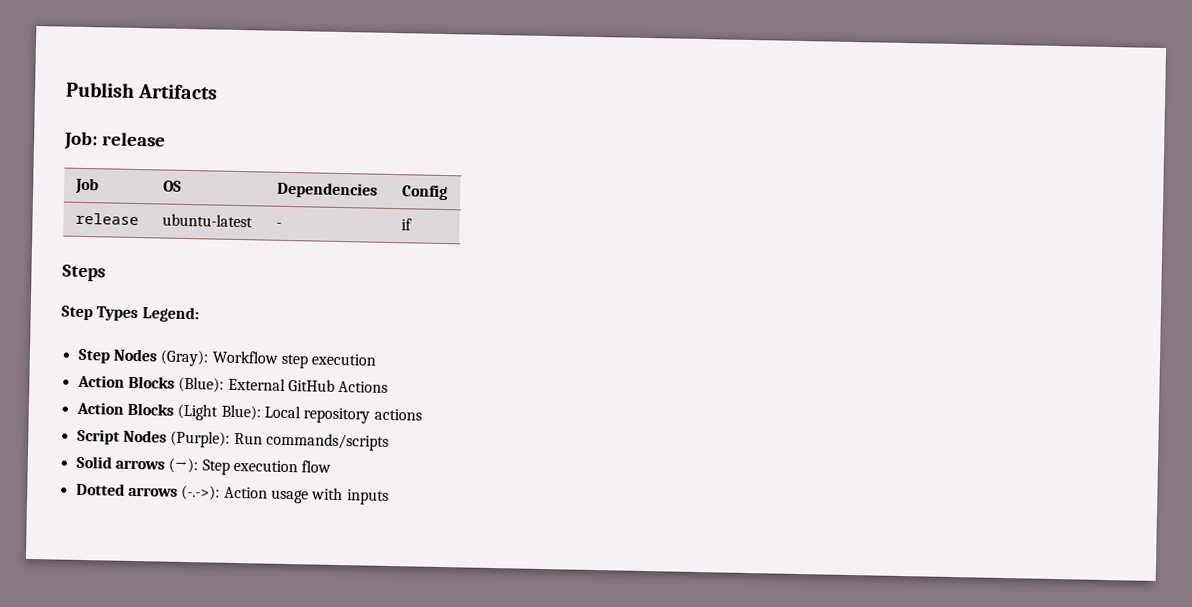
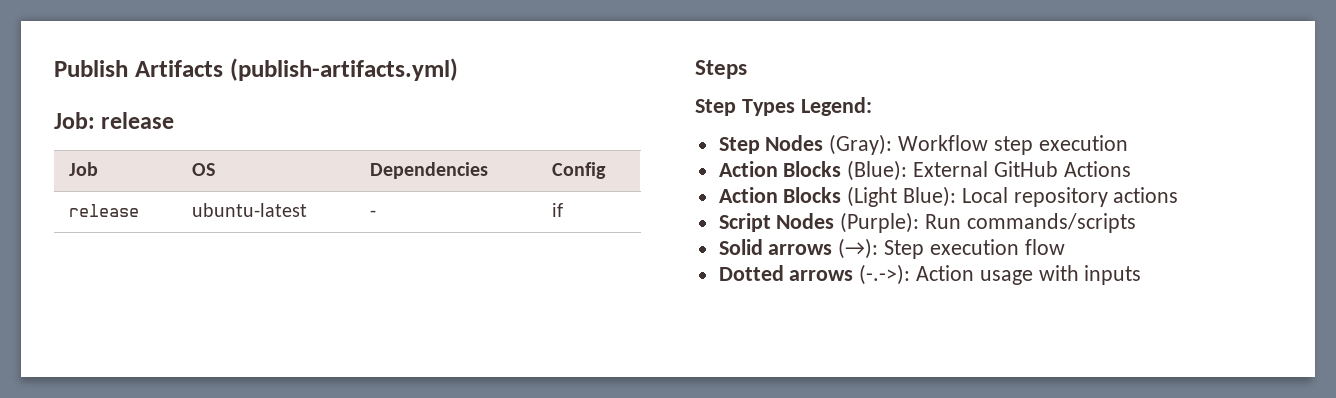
(219, 92) none -> [229,58,458,81] (publish-artifacts.yml)

